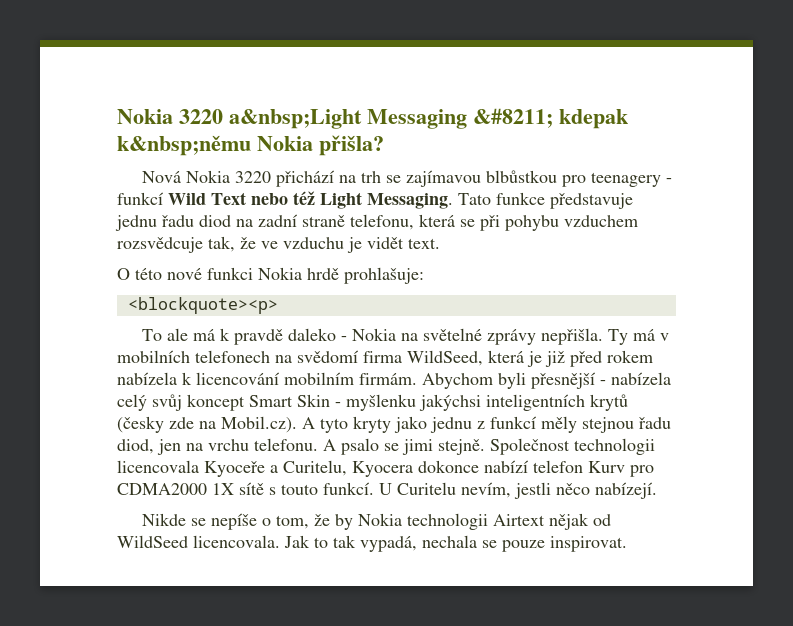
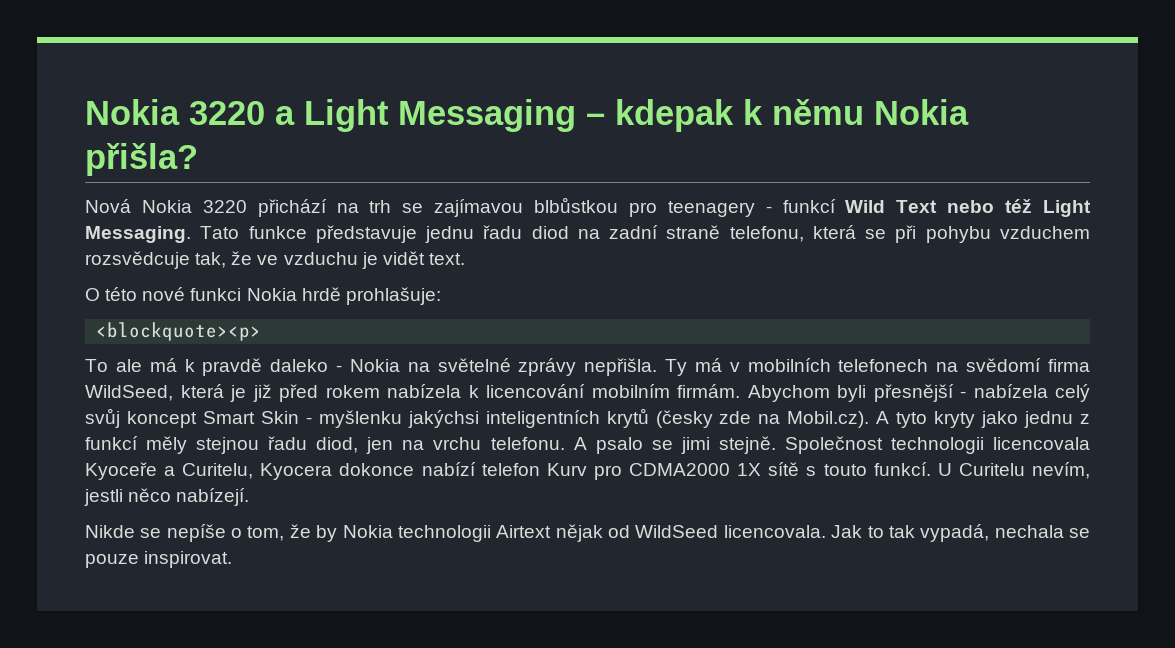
[117,108,628,129] [117,135,251,156] Nokia 3220 a&nbsp;Light Messaging &#8211; kdepak k&nbsp;němu -> [85,99,864,132] Nokia 3220 a Light Messaging – kdepak k němu

